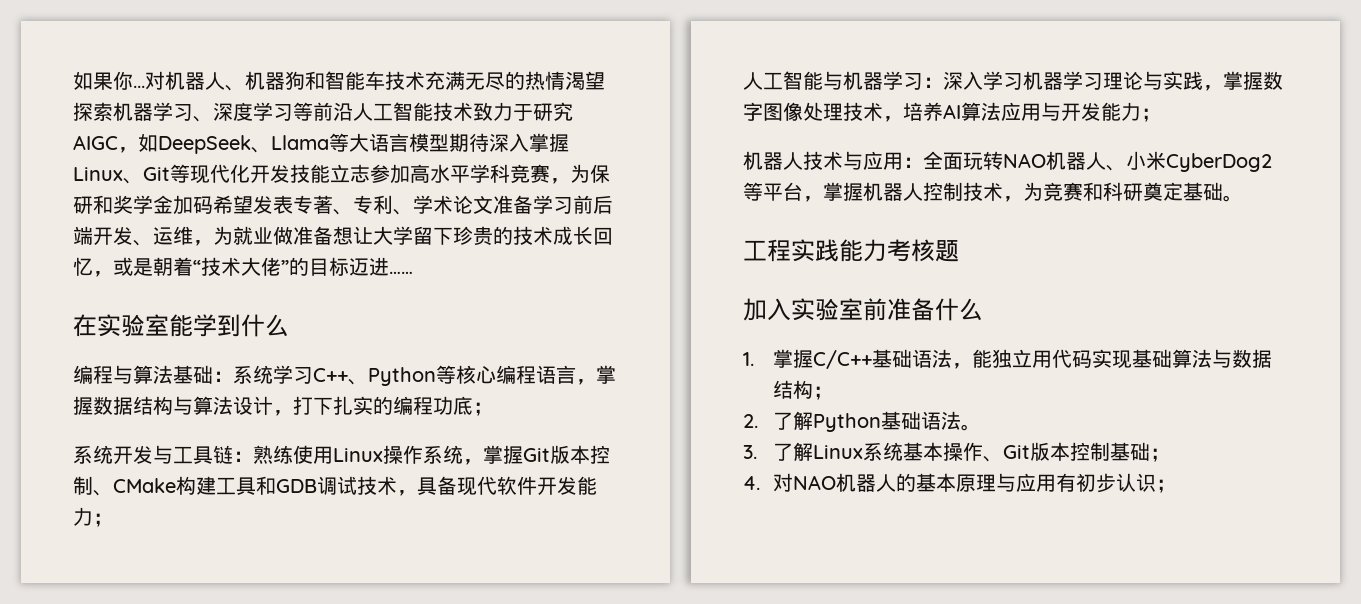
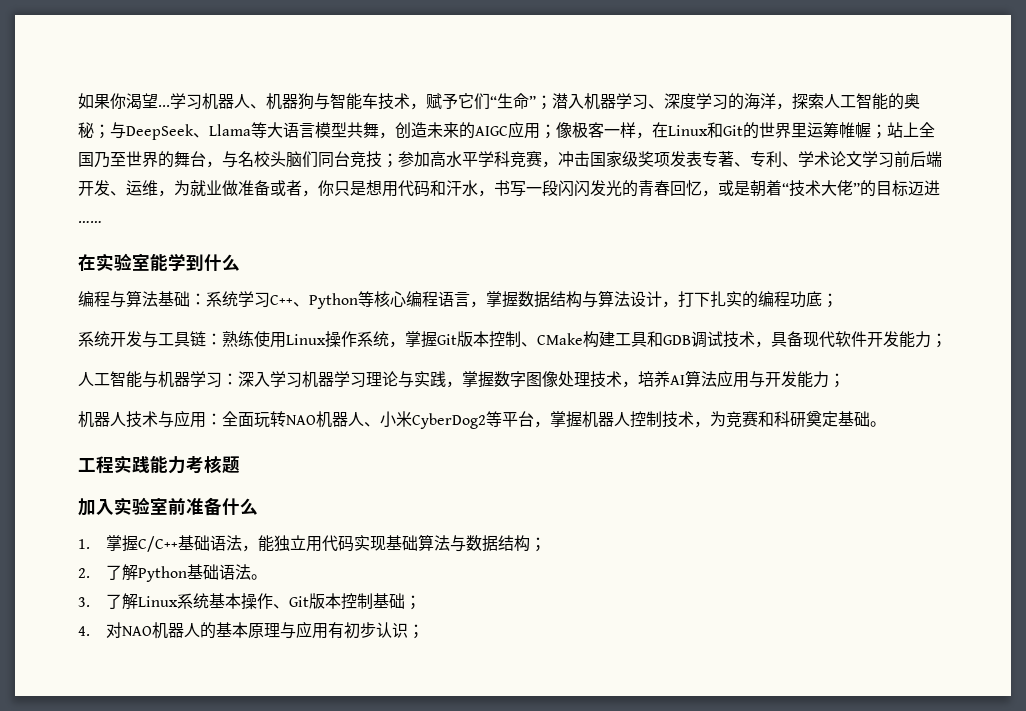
[133,71,165,90] ...对 -> [126,93,202,110] 渴望...学习
[305,71,325,90] 和 -> [314,93,330,110] 与
[425,71,605,90] [73,102,113,121] 充满无尽的热情渴望探索 -> [410,93,584,110] ，赋予它们“生命”；潜入
[293,102,573,121] [73,133,158,153] 等前沿人工智能技术致力于研究AIGC，如 -> [728,93,920,110] [78,122,126,139] 的海洋，探索人工智能的奥秘；与
[449,133,569,152] [73,164,370,184] 期待深入掌握Linux、Git等现代化开发技能立志 -> [347,121,935,139] [78,151,398,168] 共舞，创造未来的AIGC应用；像极客一样，在Linux和Git的世界里运筹帷幄；站上全国乃至世界的舞台，与名校头脑们同台竞技；
[570,164,610,183] [73,195,253,215] 为保研和奖学金加码希望 -> [558,151,670,168] 冲击国家级奖项
[493,195,533,214] 准备 -> (862, 159) none
[333,226,593,246] 想让大学留下珍贵的技术成长 -> [270,180,670,197] 或者，你只是想用代码和汗水，书写一段闪闪发光的青春

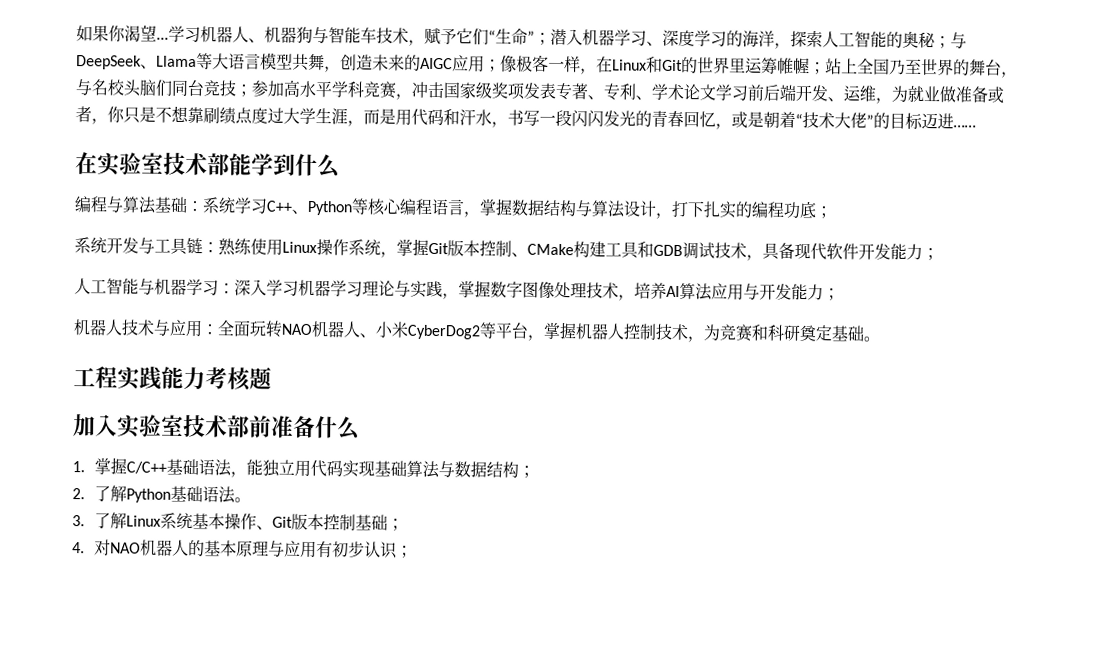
[366,180,382,196] 想 -> [155,105,396,127] 不想靠刷绩点度过大学生涯，而是
(150, 262) none -> [163,152,230,176] 技术部
(168, 506) none -> [183,414,250,438] 技术部

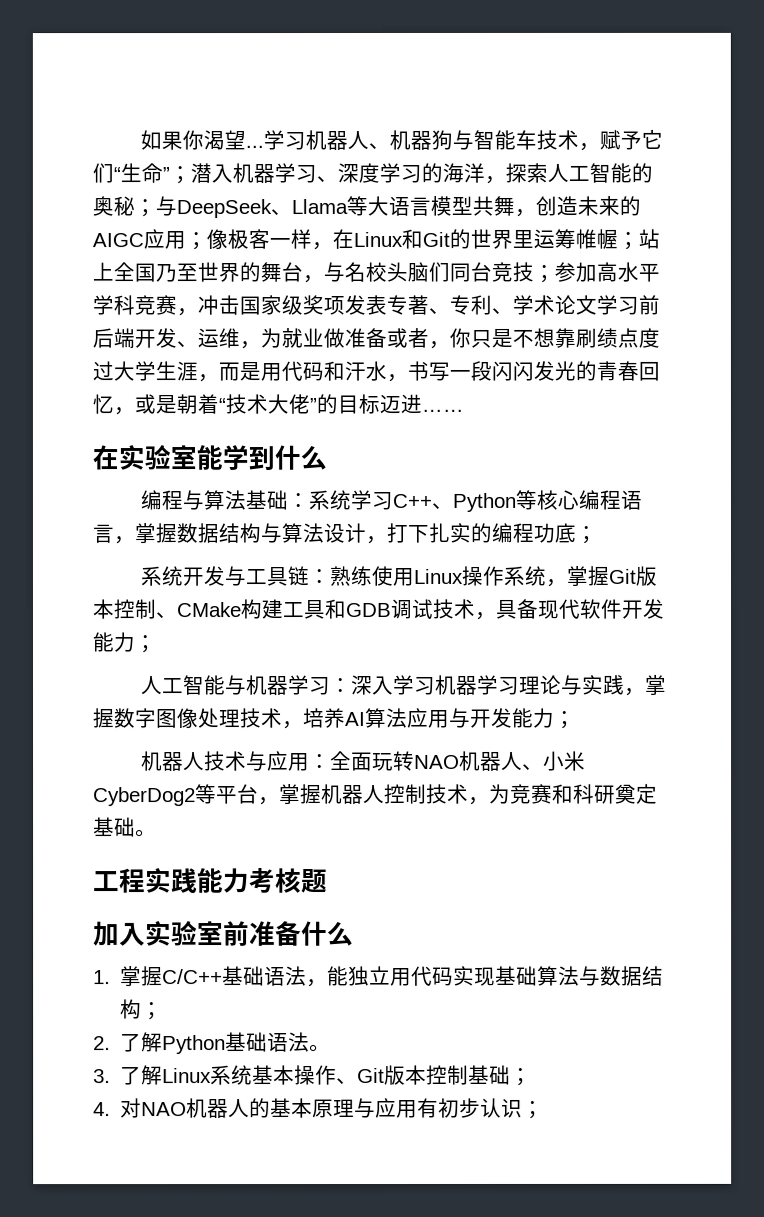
[163,152,230,176] 技术部 -> (197, 457) none
[183,414,250,438] 技术部 -> (224, 933) none

